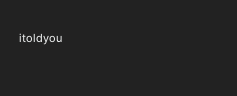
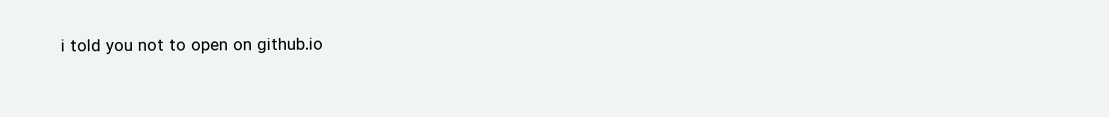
[19,33,62,45] itoldyou -> [60,37,323,55] i told you not to open on github.io

